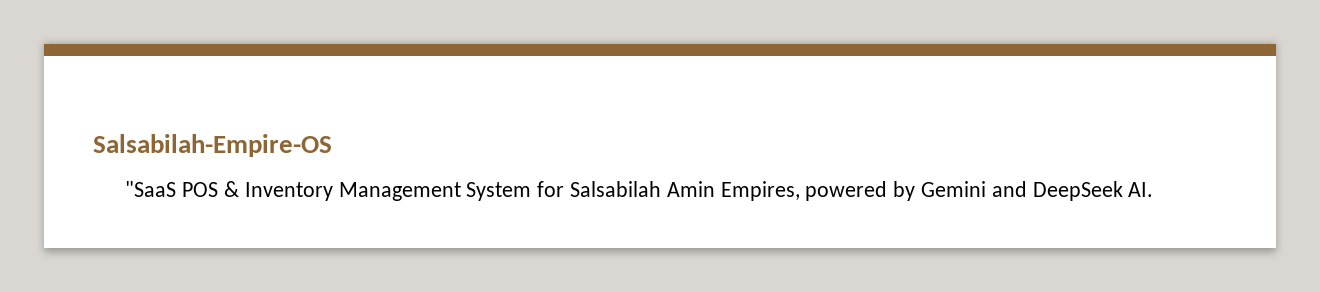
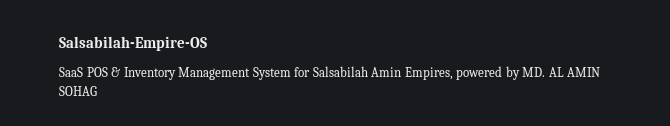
[125,181,177,197] "SaaS -> [59,67,83,77] SaaS
[921,181,1154,201] Gemini and DeepSeek AI. -> [522,67,601,77] [59,86,97,96] MD. AL AMIN SOHAG

